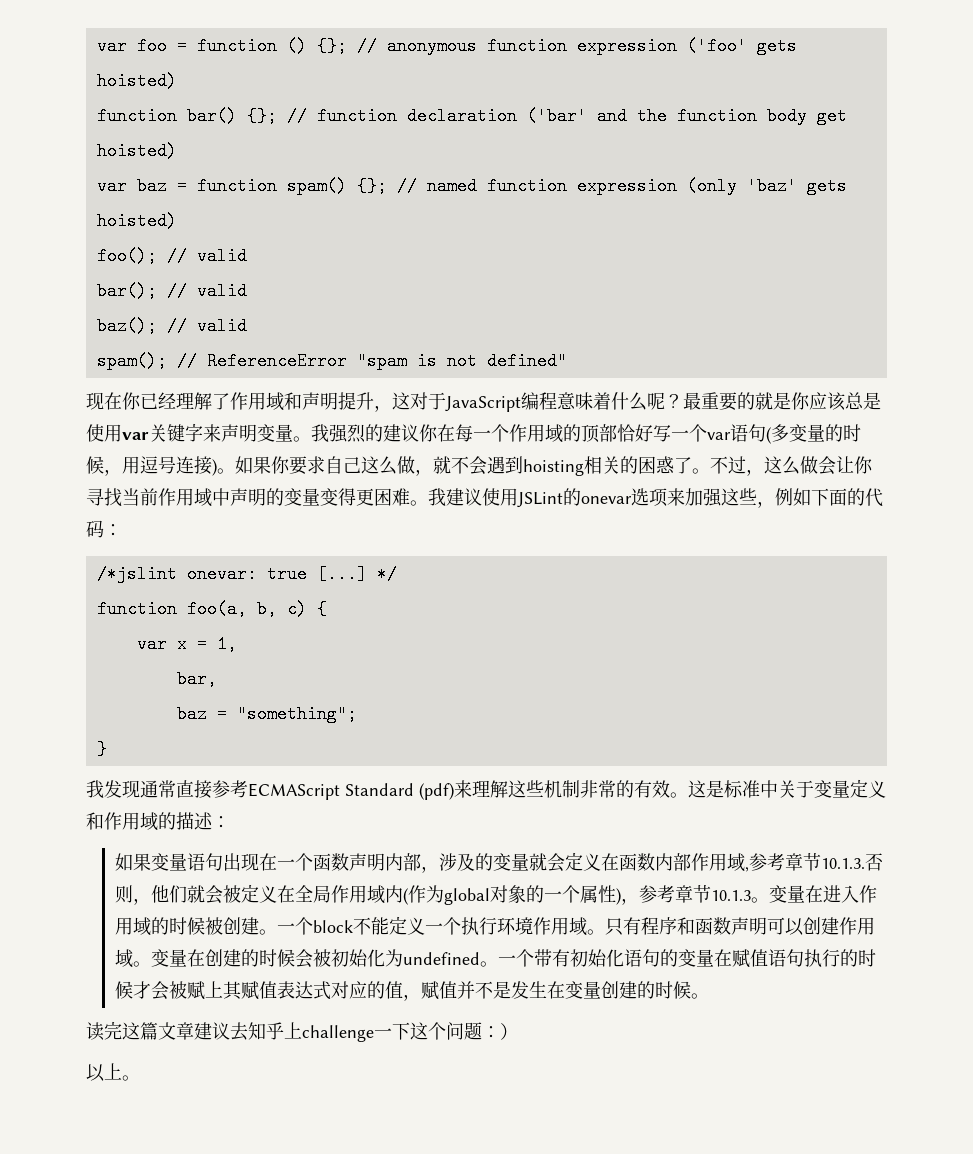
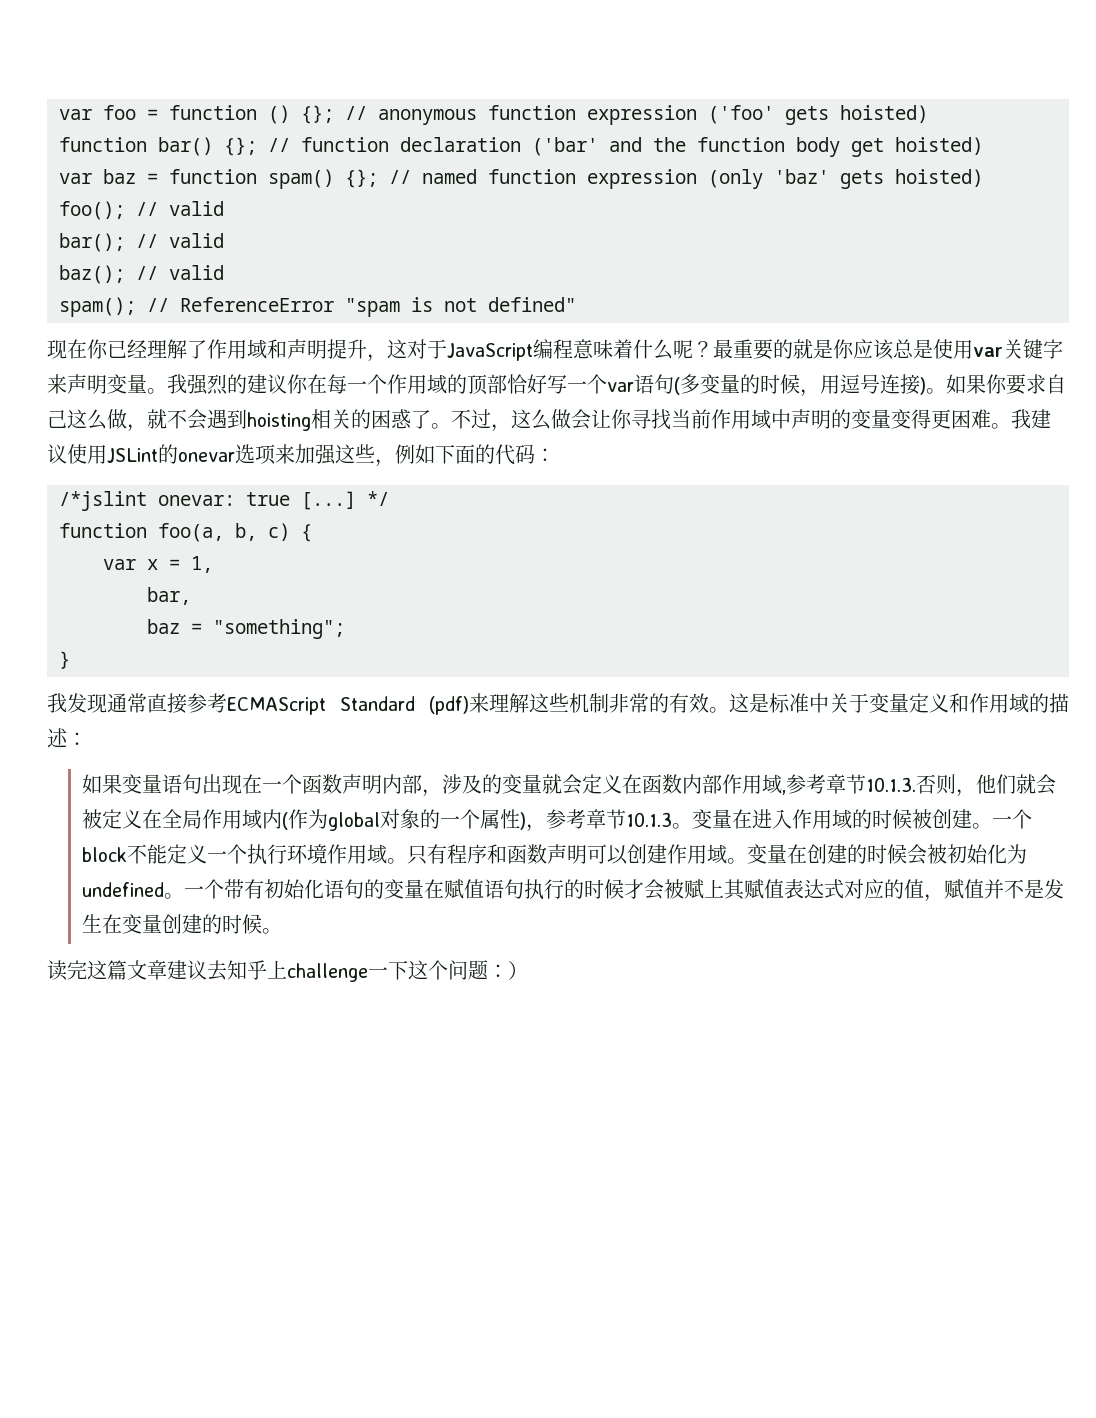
[86,1063,140,1082] // 以上。 -> (528, 970) none

